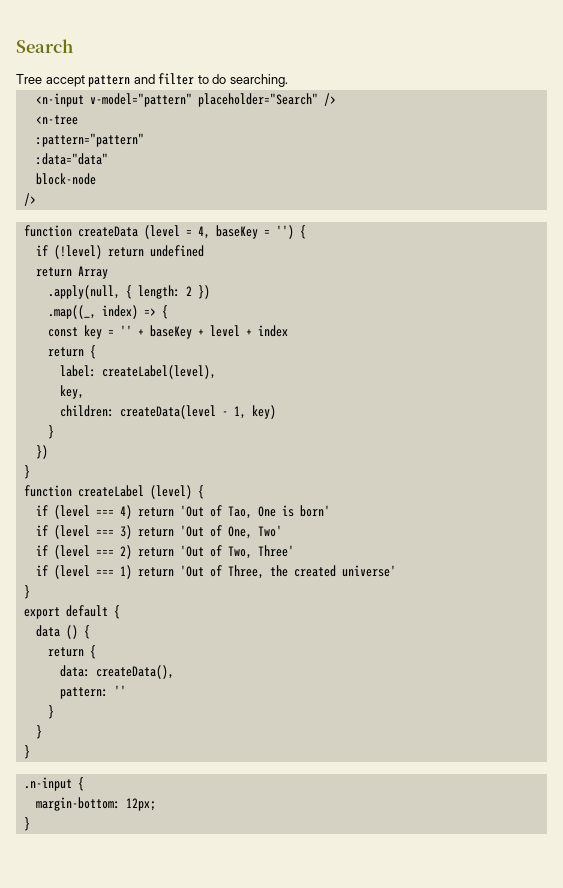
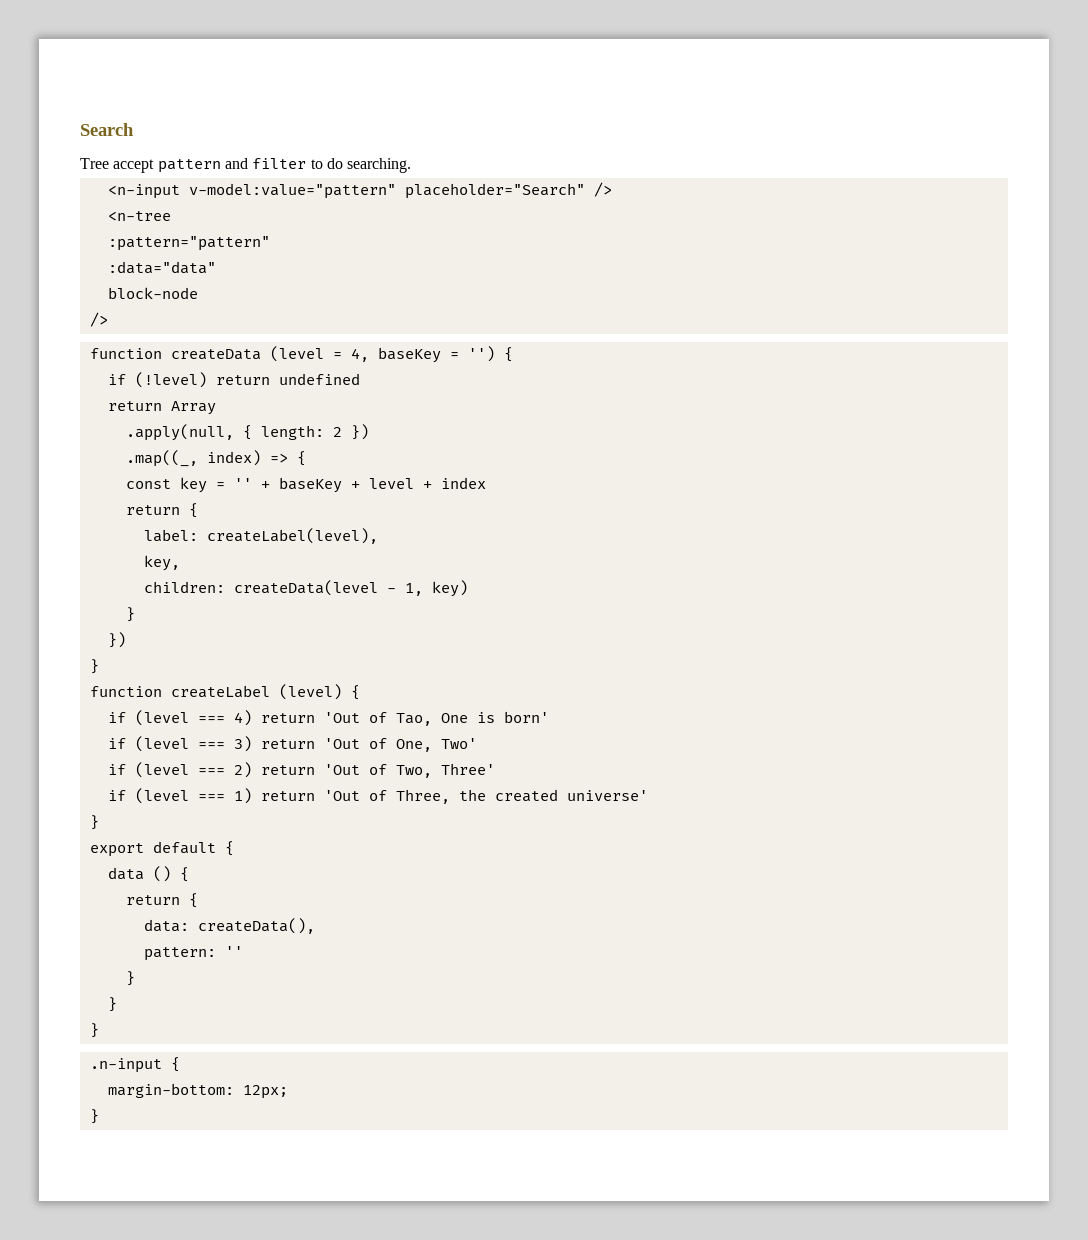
[89,93,192,107] v-model="pattern" -> [188,183,396,199] v-model:value="pattern"

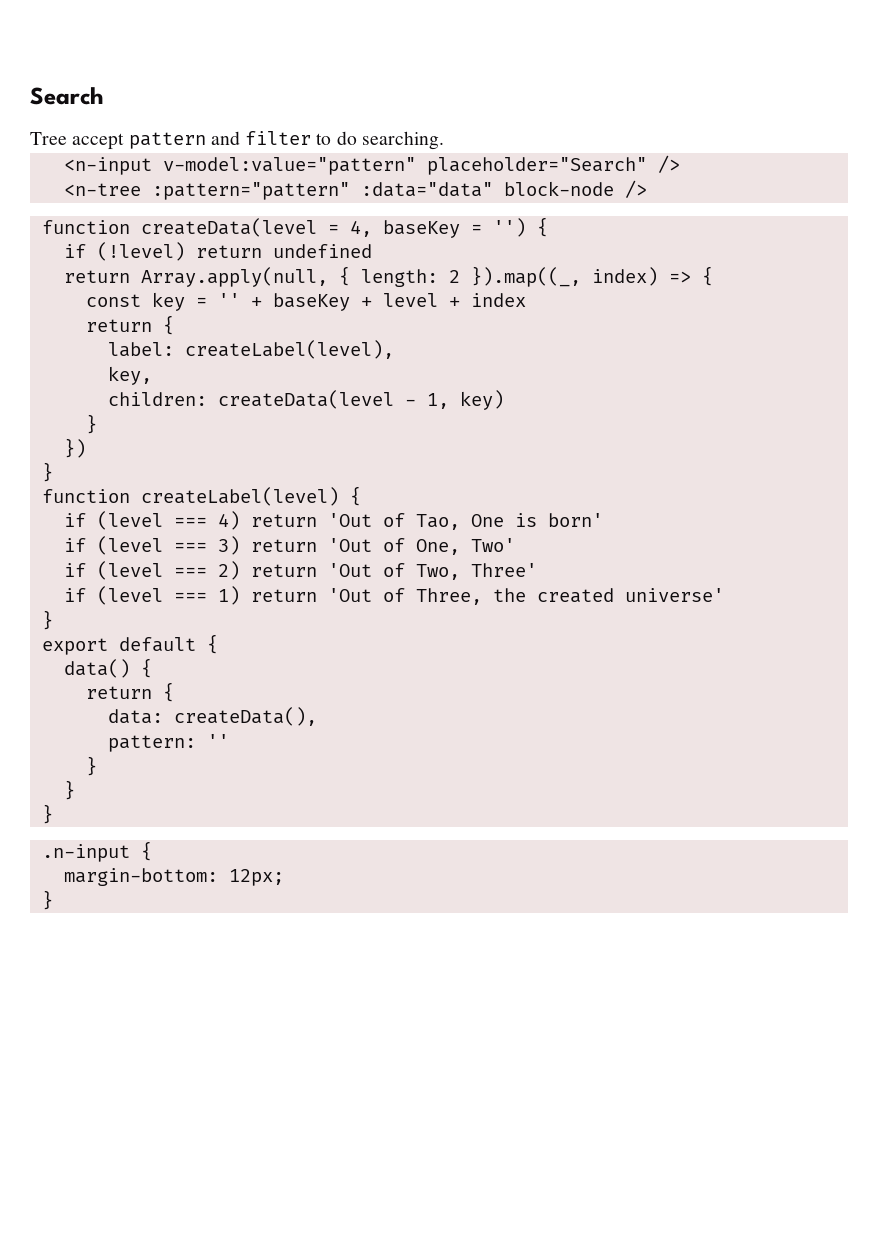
(171, 216) // -> (141, 189) none
(270, 243) // -> (350, 191) none
(216, 267) // -> (493, 189) none
(198, 293) // -> (614, 188) none
[170,346,324,362] createData (level -> [140,218,317,237] createData(level
[170,401,216,415] [125,424,234,441] Array // .apply(null, -> [140,267,328,287] Array.apply(null,
[350,424,369,440] [125,450,198,467] }) // .map((_, -> [470,266,581,287] }).map((_,
[170,684,342,700] createLabel (level) -> [140,487,339,506] createLabel(level)
[107,866,171,882] data () -> [63,659,130,678] data()

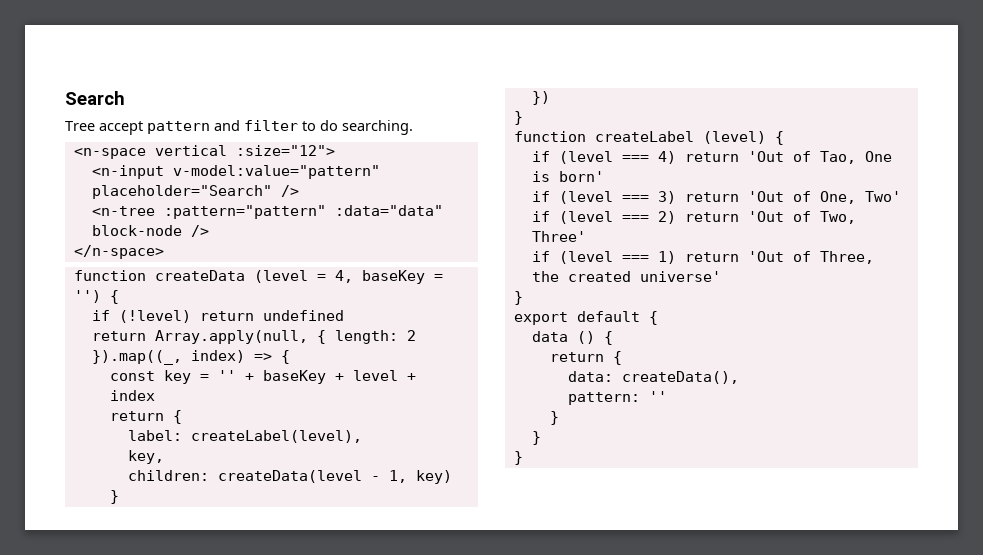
(444, 140) none -> [73,145,335,159] // <n-space vertical :size="12">
[41,218,317,237] // function createData(level -> [73,245,164,259] [73,270,308,283] // </n-space> // function createData (level
[140,487,339,506] createLabel(level) -> [594,131,766,144] createLabel (level)
[63,659,130,678] data() -> [531,331,595,344] data ()
[41,841,152,862] [63,868,284,886] [41,890,53,910] // .n-input { // margin-bottom: 12px; // } -> (523, 458) none

